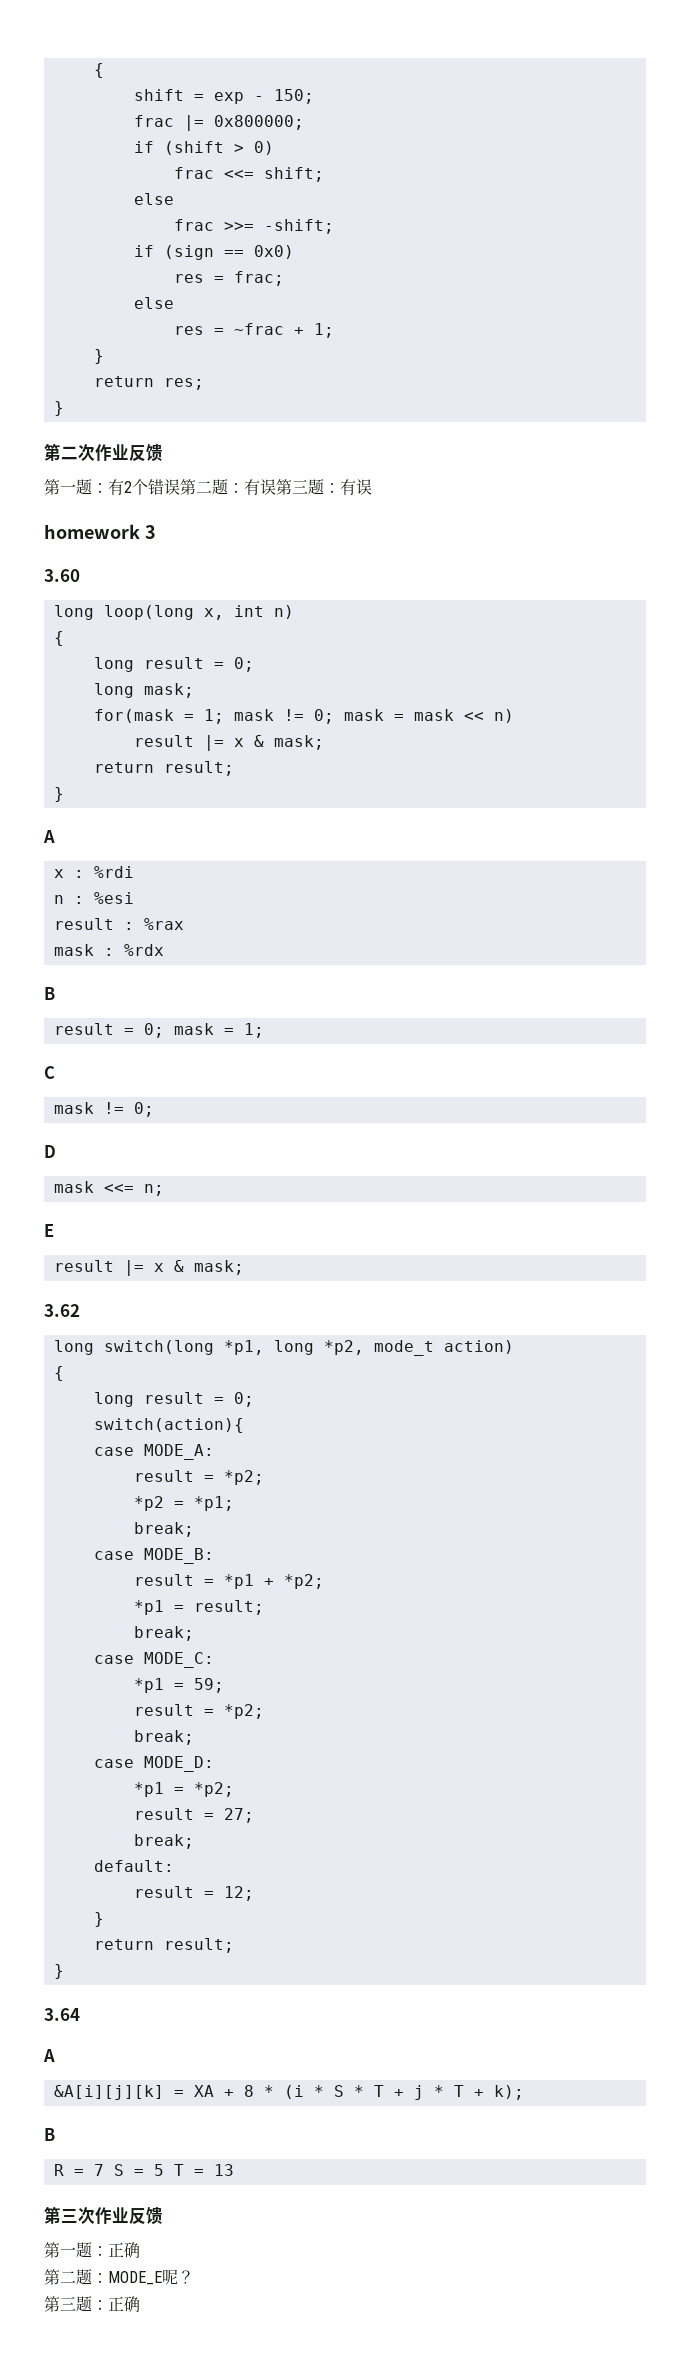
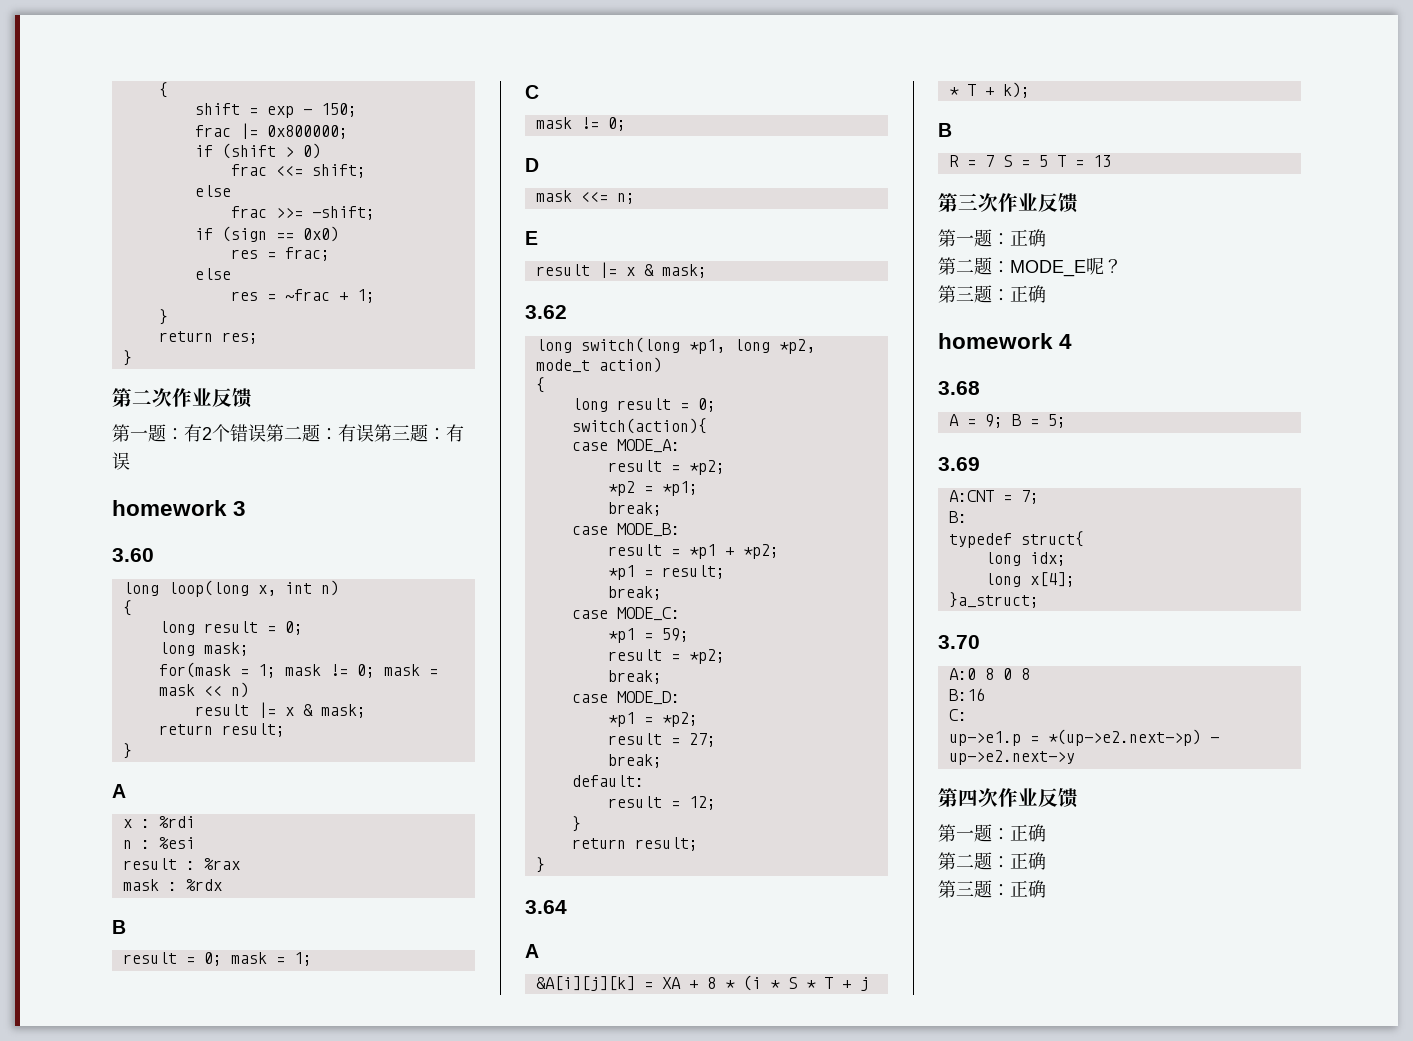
(140, 2304) none -> [938,333,1073,349] [938,381,980,395] [948,414,1066,428] [938,457,980,471] [948,490,1039,504] [948,511,967,523] [948,531,1084,548] [984,552,1066,566] [984,572,1075,587] [948,592,1039,608] [938,635,980,649] [948,668,1030,680] [948,688,985,701] [948,709,967,721] [948,729,1219,746] [948,750,1075,765] [938,788,1078,808] [938,824,1046,842] [938,852,1046,870] [938,880,1046,898] // homework 4 // 3.68 // A = 9; B = 5; // 3.69 // A:CNT = 7; // B: // typedef struct{ // long idx; // long x[4]; // }a_struct; // 3.70 // A:0 8 0 8 // B:16 // C: // up->e1.p = *(up->e2.next->p) - up->e2.next->y // 第四次作业反馈 // 第一题：正确 // 第二题：正确 // 第三题：正确

